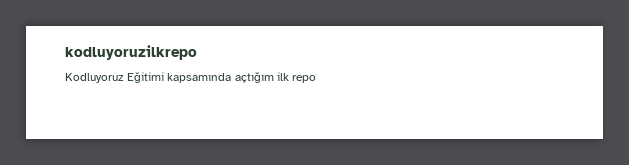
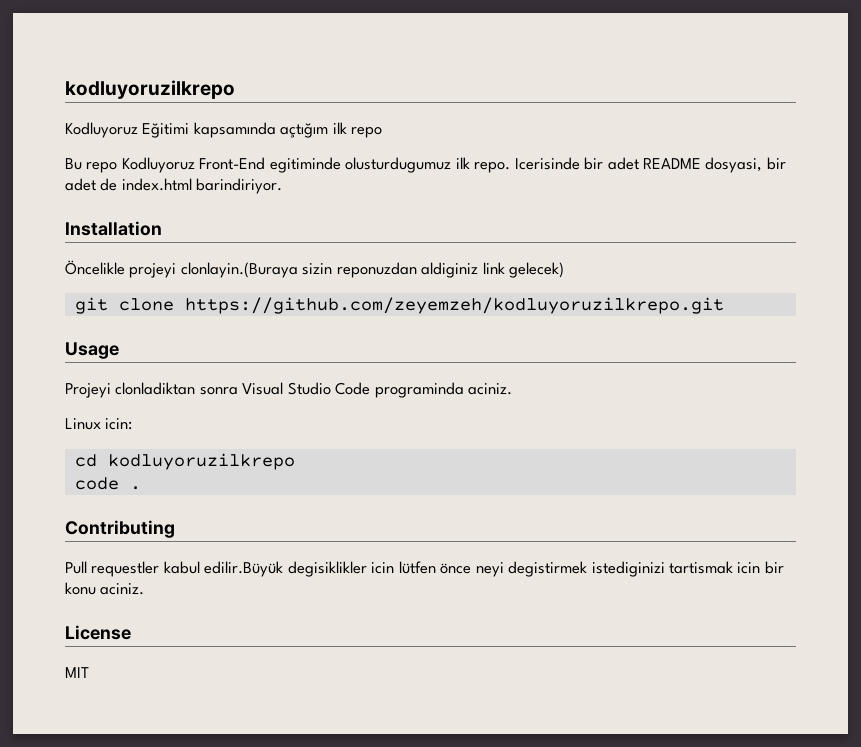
(317, 79) none -> [65,157,786,173] [65,178,283,194] [65,221,162,236] [65,260,565,278] [74,297,724,314] [65,342,119,359] [65,382,513,398] [65,418,133,430] [74,453,295,470] [74,477,141,490] [65,520,175,538] [65,561,784,577] [65,582,145,595] [65,625,131,640] [65,667,89,678] // Bu repo Kodluyoruz Front-End egitiminde olusturdugumuz ilk repo. Icerisinde bir adet README dosyasi, bir adet de index.html barindiriyor. // Installation // Öncelikle projeyi clonlayin.(Buraya sizin reponuzdan aldiginiz link gelecek) // git clone https://github.com/zeyemzeh/kodluyoruzilkrepo.git // Usage // Projeyi clonladiktan sonra Visual Studio Code programinda aciniz. // Linux icin: // cd kodluyoruzilkrepo // code . // Contributing // Pull requestler kabul edilir.Büyük degisiklikler icin lütfen önce neyi degistirmek istediginizi tartismak icin bir konu aciniz. // License // MIT

